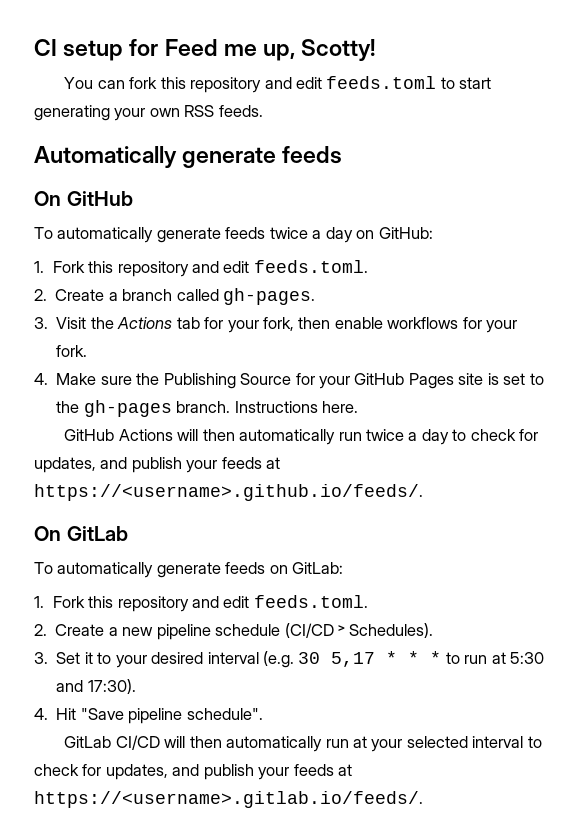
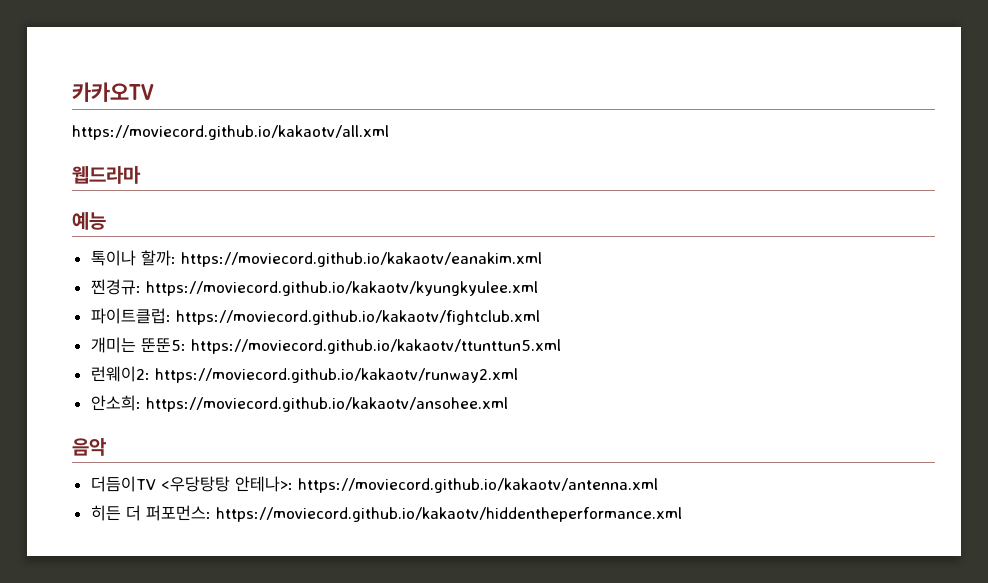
[34,39,376,61] [64,76,492,93] [34,105,263,121] [34,146,343,168] [34,191,133,206] [34,227,433,243] [34,260,368,277] [34,288,316,305] [34,317,518,333] [56,345,88,357] [34,373,544,389] [56,400,359,417] [64,429,539,445] [34,457,281,473] [34,484,423,501] [34,526,128,541] [34,562,344,578] [34,595,368,612] [34,623,434,640] [34,651,545,668] [56,679,136,694] [34,708,263,724] [64,735,542,752] [34,764,353,780] [34,791,423,808] CI setup for Feed me up, Scotty! // You can fork this repository and edit feeds.toml to start generating your own RSS feeds. // Automatically generate feeds // On GitHub // To automatically generate feeds twice a day on GitHub: // 1. Fork this repository and edit feeds.toml. // 2. Create a branch called gh-pages. // 3. Visit the Actions tab for your fork, then enable workflows for your fork. // 4. Make sure the Publishing Source for your GitHub Pages site is set to the gh-pages branch. Instructions here. // GitHub Actions will then automatically run twice a day to check for updates, and publish your feeds at https://<username>.github.io/feeds/. // On GitLab // To automatically generate feeds on GitLab: // 1. Fork this repository and edit feeds.toml. // 2. Create a new pipeline schedule (CI/CD ˃ Schedules). // 3. Set it to your desired interval (e.g. 30 5,17 * * * to run at 5:30 and 17:30). // 4. Hit "Save pipeline schedule". // GitLab CI/CD will then automatically run at your selected interval to check for updates, and publish your feeds at https://<username>.gitlab.io/feeds/. -> [72,82,154,102] [72,125,389,140] [72,166,141,184] [72,212,106,230] [90,250,542,267] [90,279,538,296] [90,308,540,325] [90,337,561,354] [90,366,518,383] [90,395,508,412] [72,438,107,456] [90,476,658,493] [90,505,682,522] 카카오TV // https://moviecord.github.io/kakaotv/all.xml // 웹드라마 // 예능 // 톡이나 할까: https://moviecord.github.io/kakaotv/eanakim.xml // 찐경규: https://moviecord.github.io/kakaotv/kyungkyulee.xml // 파이트클럽: https://moviecord.github.io/kakaotv/fightclub.xml // 개미는 뚠뚠5: https://moviecord.github.io/kakaotv/ttunttun5.xml // 런웨이2: https://moviecord.github.io/kakaotv/runway2.xml // 안소희: https://moviecord.github.io/kakaotv/ansohee.xml // 음악 // 더듬이TV <우당탕탕 안테나>: https://moviecord.github.io/kakaotv/antenna.xml // 히든 더 퍼포먼스: https://moviecord.github.io/kakaotv/hiddentheperformance.xml

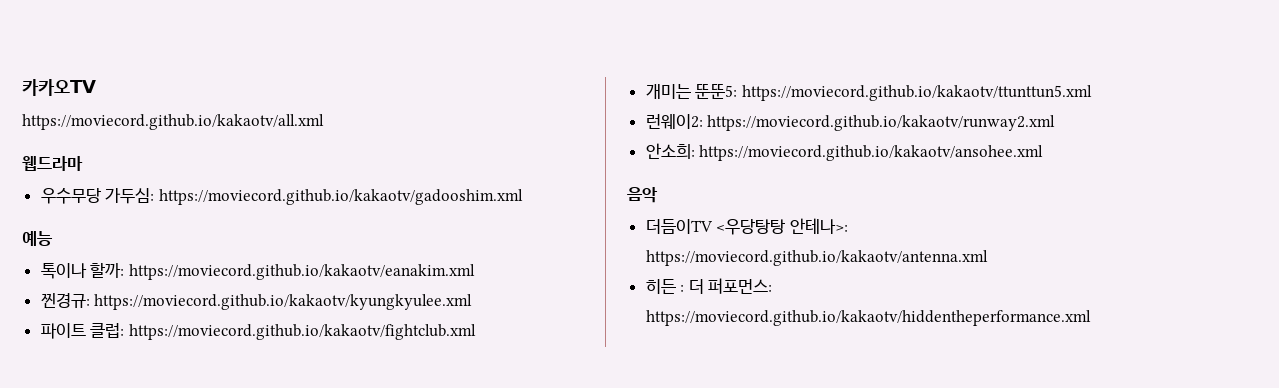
(141, 175) none -> [40,188,523,205] // 우수무당 가두심: https://moviecord.github.io/kakaotv/gadooshim.xml
[90,308,171,324] 파이트클럽: -> [40,323,125,339] 파이트 클럽:
(121, 513) none -> [680,285,685,292] :

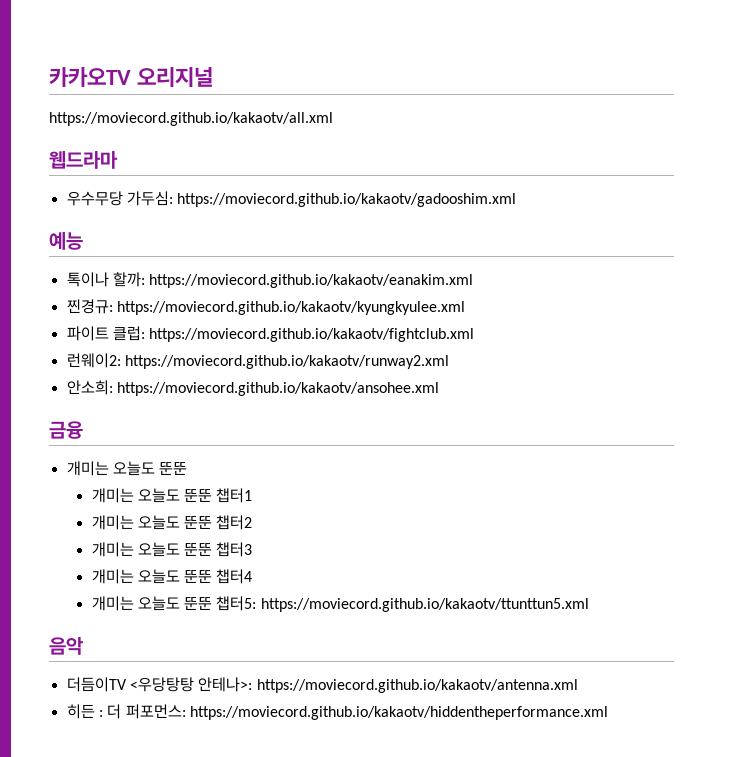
(96, 87) none -> [137,67,214,88] 오리지널
[645,84,1092,101] // 개미는 뚠뚠5: https://moviecord.github.io/kakaotv/ttunttun5.xml -> (475, 335) none
(1044, 153) none -> [49,421,83,439] [66,461,188,476] [91,488,253,503] [91,515,253,530] [91,542,253,557] [91,569,253,584] [91,596,589,612] // 금융 // 개미는 오늘도 뚠뚠 // 개미는 오늘도 뚠뚠 챕터1 // 개미는 오늘도 뚠뚠 챕터2 // 개미는 오늘도 뚠뚠 챕터3 // 개미는 오늘도 뚠뚠 챕터4 // 개미는 오늘도 뚠뚠 챕터5: https://moviecord.github.io/kakaotv/ttunttun5.xml

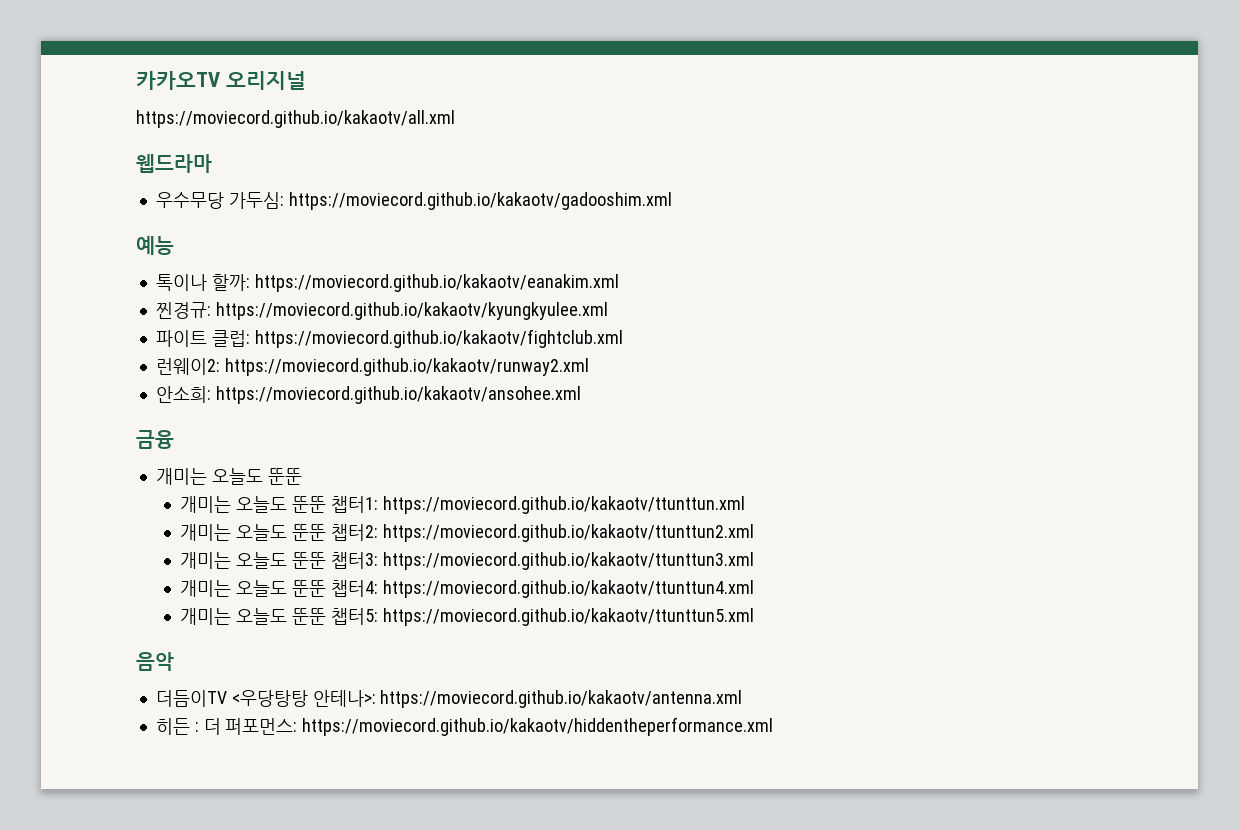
[216,488,253,503] [91,515,253,530] [91,542,253,557] [91,569,253,584] 챕터1 // 개미는 오늘도 뚠뚠 챕터2 // 개미는 오늘도 뚠뚠 챕터3 // 개미는 오늘도 뚠뚠 챕터4 -> [330,496,745,514] [180,524,754,542] [180,552,754,570] [180,580,754,598] 챕터1: https://moviecord.github.io/kakaotv/ttunttun.xml // 개미는 오늘도 뚠뚠 챕터2: https://moviecord.github.io/kakaotv/ttunttun2.xml // 개미는 오늘도 뚠뚠 챕터3: https://moviecord.github.io/kakaotv/ttunttun3.xml // 개미는 오늘도 뚠뚠 챕터4: https://moviecord.github.io/kakaotv/ttunttun4.xml

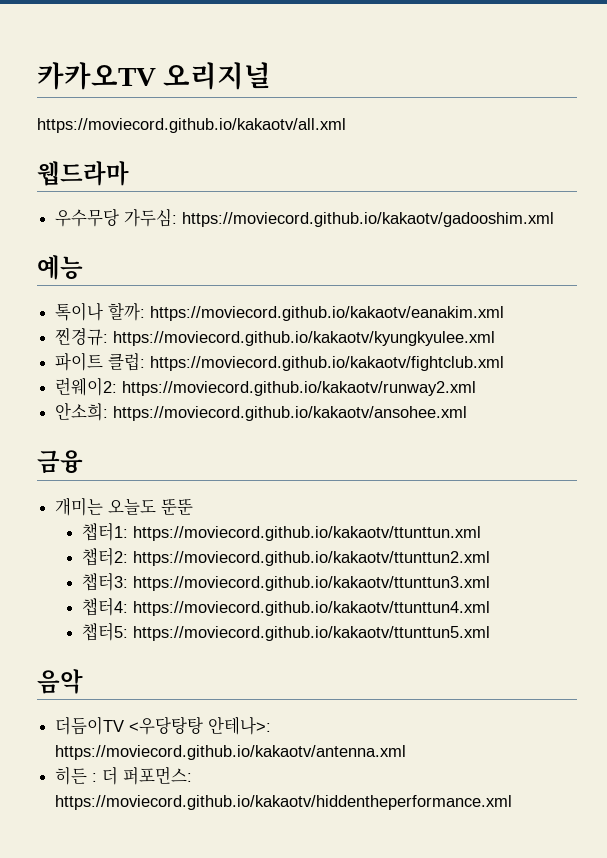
[180,496,327,513] 개미는 오늘도 뚠뚠 -> (194, 507) none
[180,524,327,541] 개미는 오늘도 뚠뚠 -> (482, 533) none
[180,552,327,569] 개미는 오늘도 뚠뚠 -> (491, 558) none
[180,580,327,597] 개미는 오늘도 뚠뚠 -> (491, 583) none
[180,608,327,625] 개미는 오늘도 뚠뚠 -> (491, 608) none

